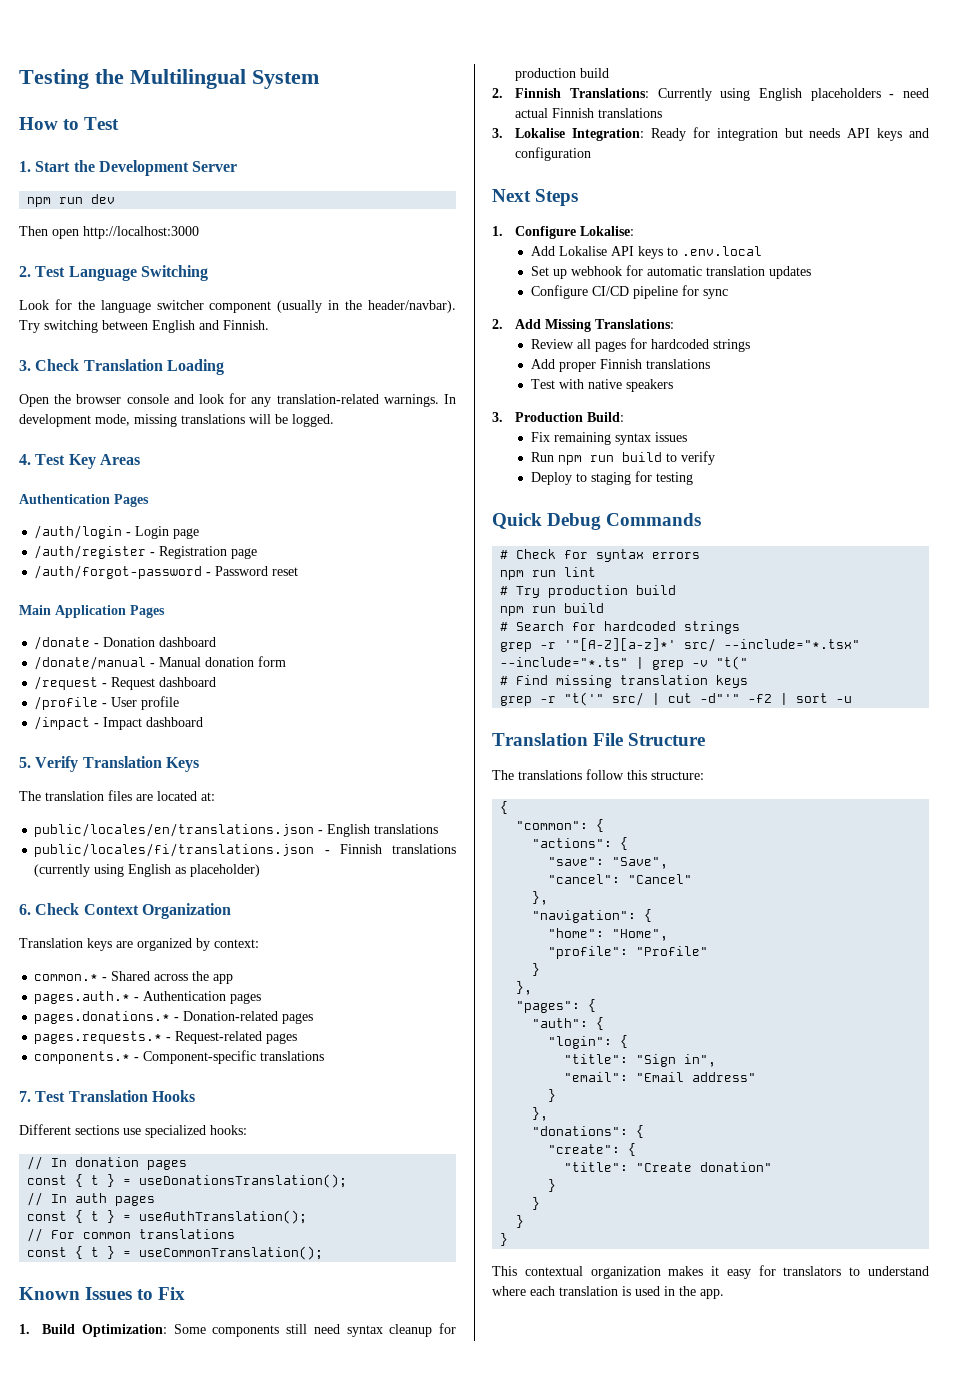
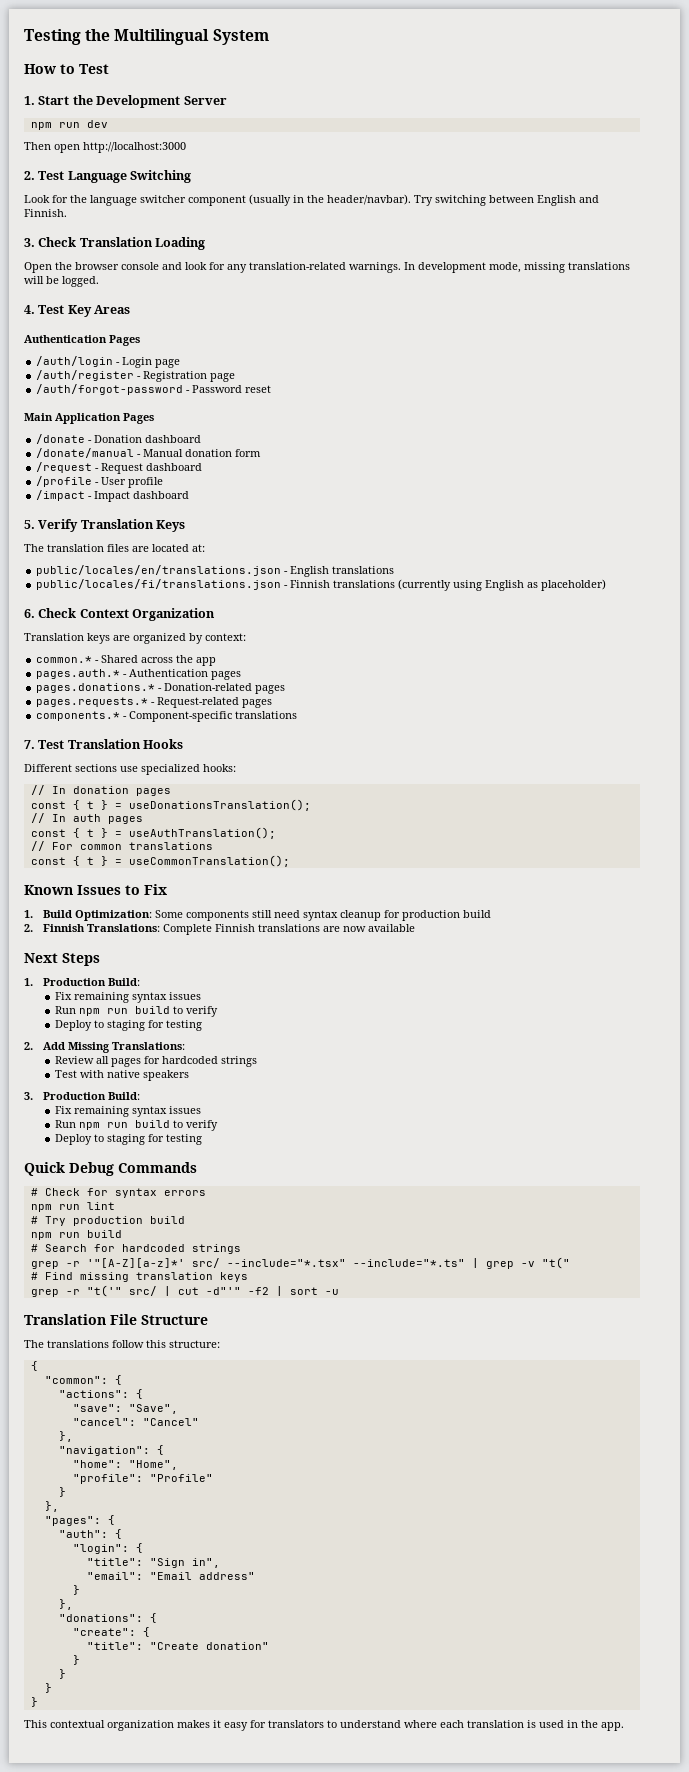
[657,88,929,101] [515,108,663,118] [492,127,929,141] [515,147,592,161] [492,189,579,206] [492,226,635,239] [530,246,762,259] [530,265,811,279] [530,285,728,299] Currently using English placeholders - need actual Finnish translations // 3. Lokalise Integration: Ready for integration but needs API keys and configuration // Next Steps // 1. Configure Lokalise: // Add Lokalise API keys to .env.local // Set up webhook for automatic translation updates // Configure CI/CD pipeline for sync -> [162,924,415,935] [24,953,100,966] [24,978,140,986] [55,992,202,1003] [55,1006,219,1017] [55,1020,203,1031] Complete Finnish translations are now available // Next Steps // 1. Production Build: // Fix remaining syntax issues // Run npm run build to verify // Deploy to staging for testing
[530,359,710,372] // Add proper Finnish translations -> (258, 1061) none

